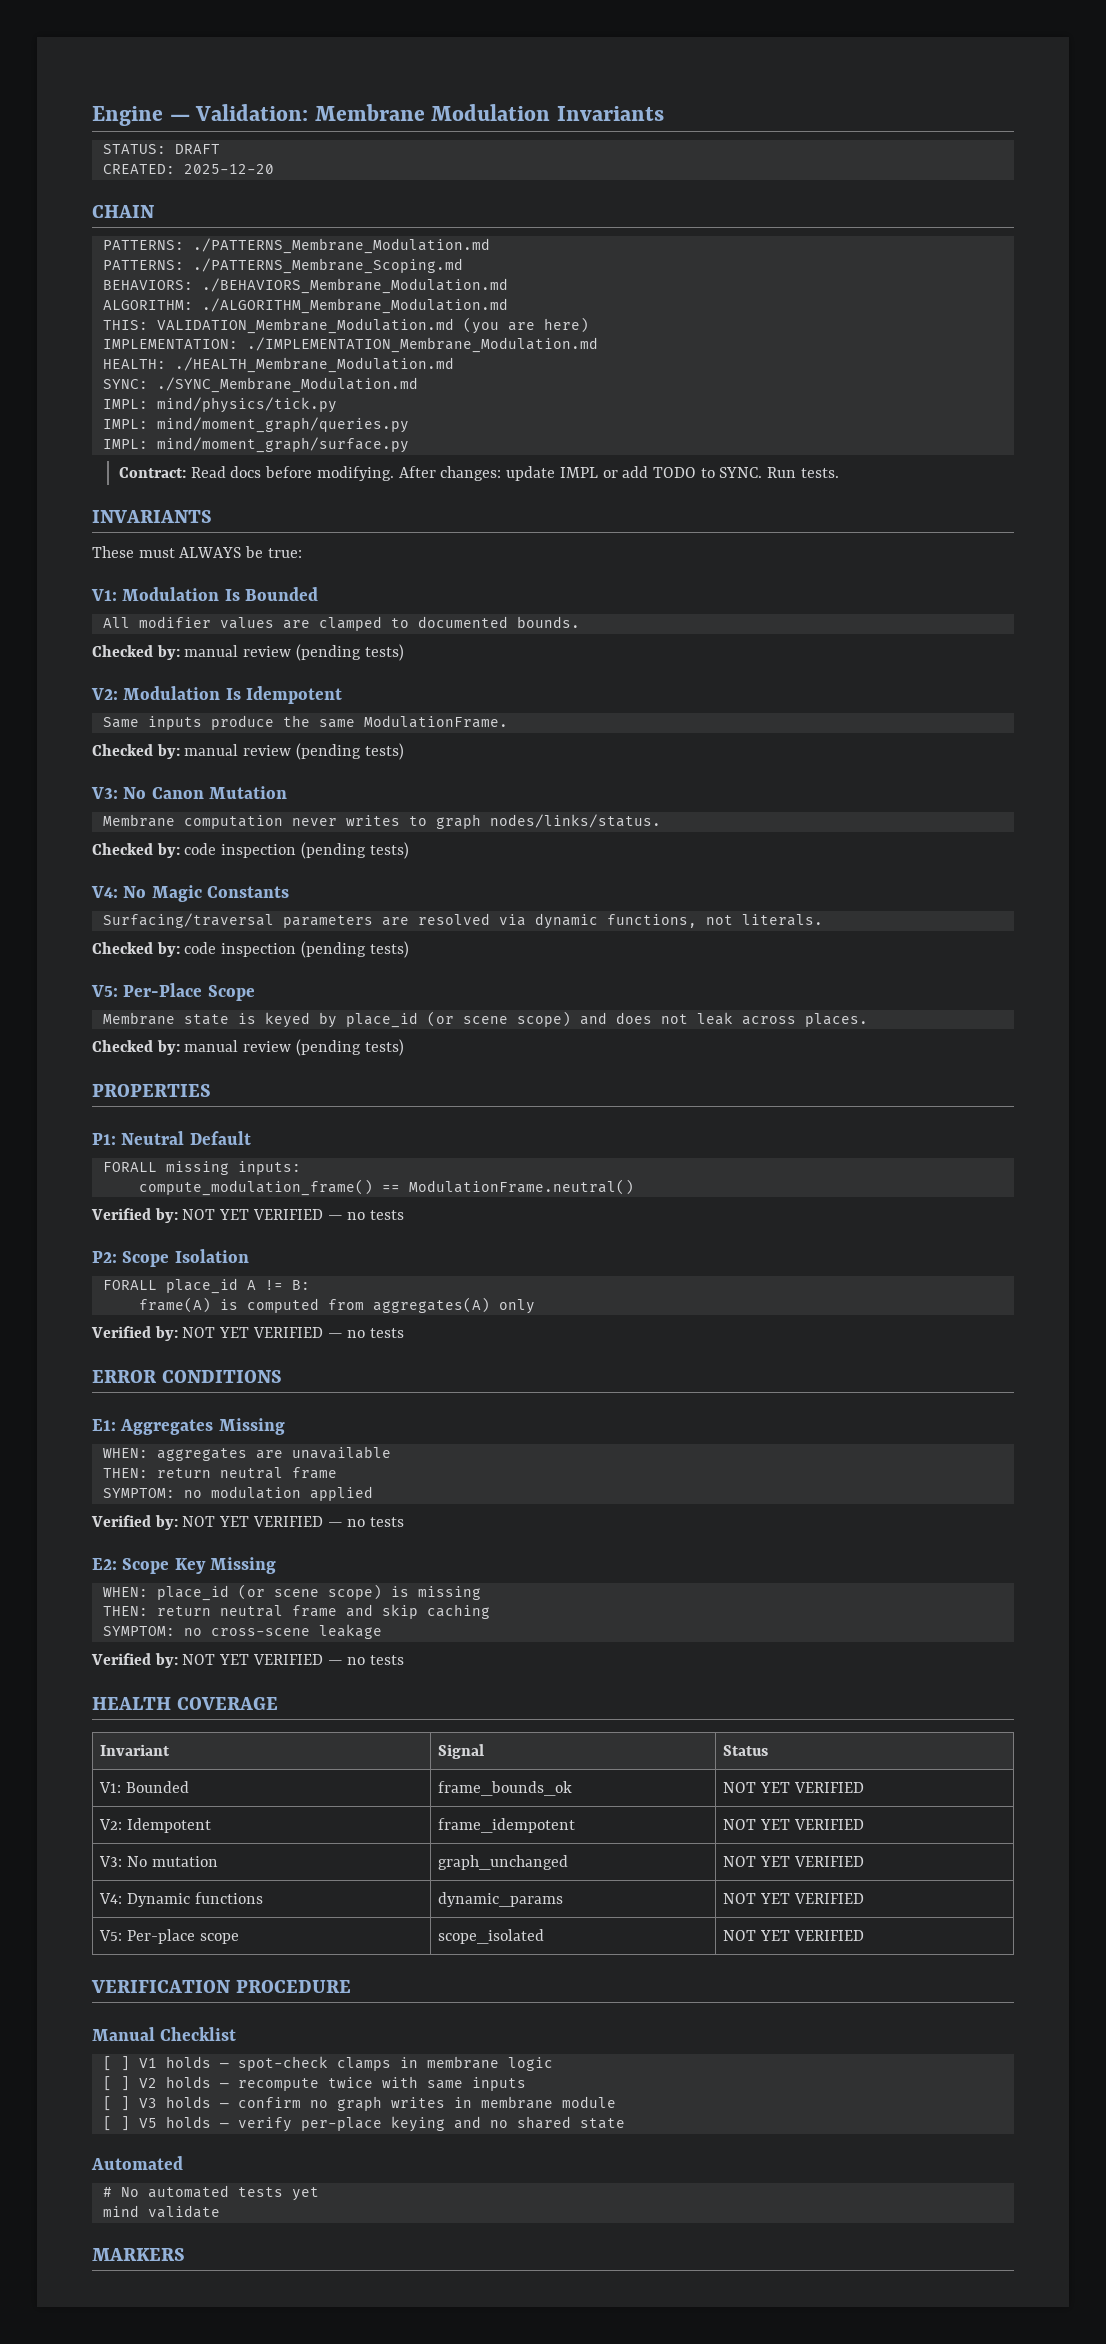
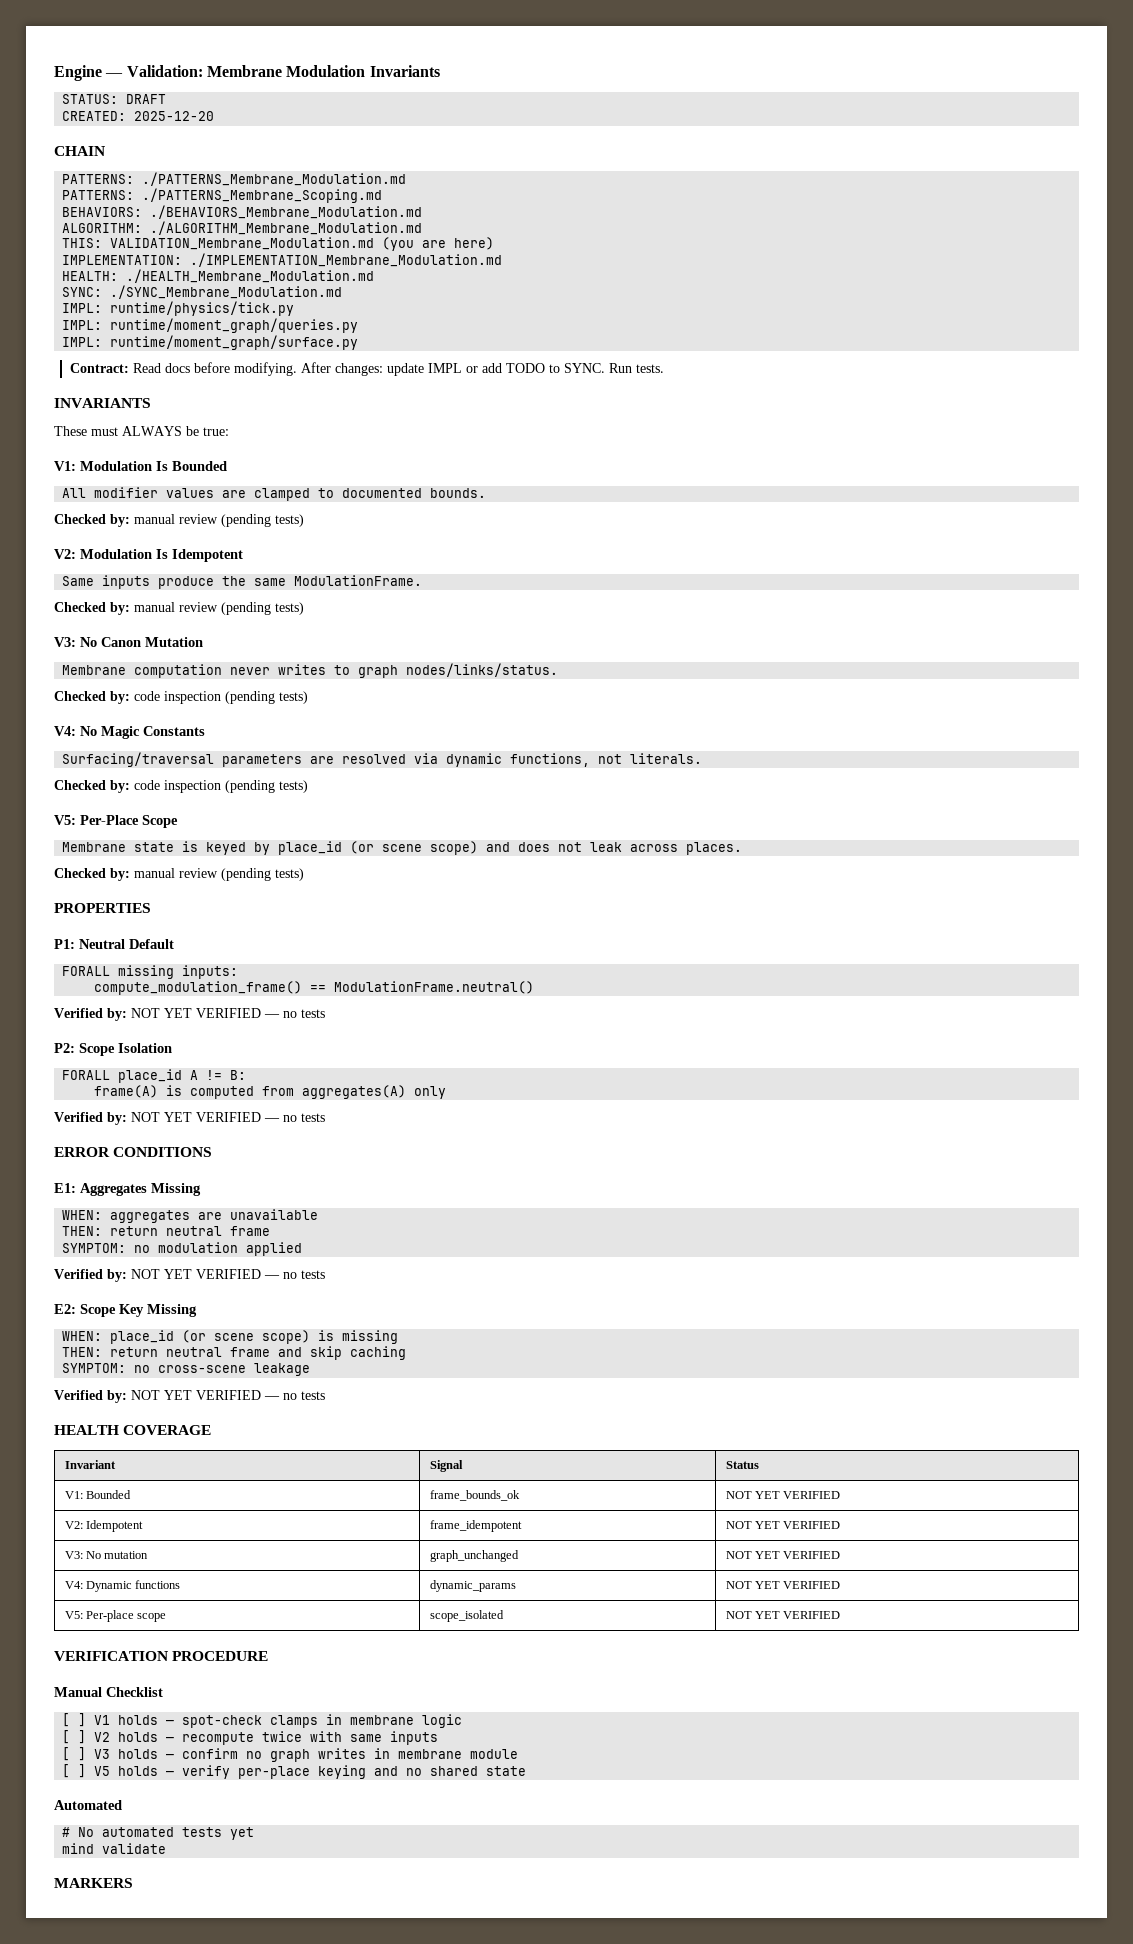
[156,397,337,413] [102,417,409,433] [102,437,409,453] mind/physics/tick.py // IMPL: mind/moment_graph/queries.py // IMPL: mind/moment_graph/surface.py -> [110,301,295,316] [62,318,359,333] [62,335,359,350] runtime/physics/tick.py // IMPL: runtime/moment_graph/queries.py // IMPL: runtime/moment_graph/surface.py

